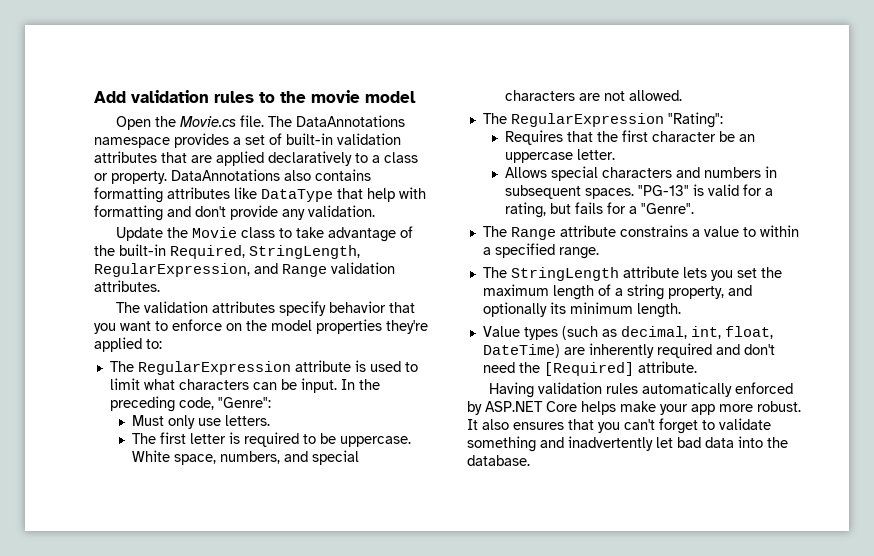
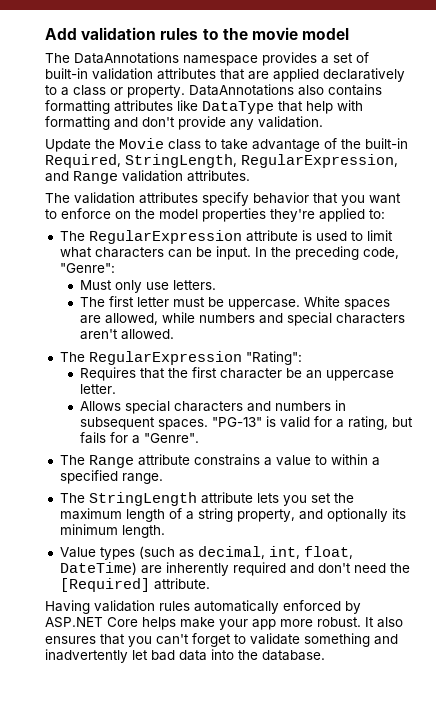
[115,115,264,130] Open the Movie.cs file. -> (350, 34) none
[229,432,412,447] [132,450,281,465] is required to be uppercase. White space, numbers, -> [173,296,391,310] [80,312,256,325] must be uppercase. White spaces are allowed, while numbers
[579,91,626,101] are not -> [80,329,119,340] aren't

